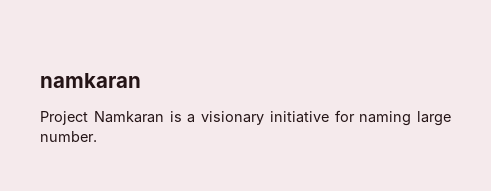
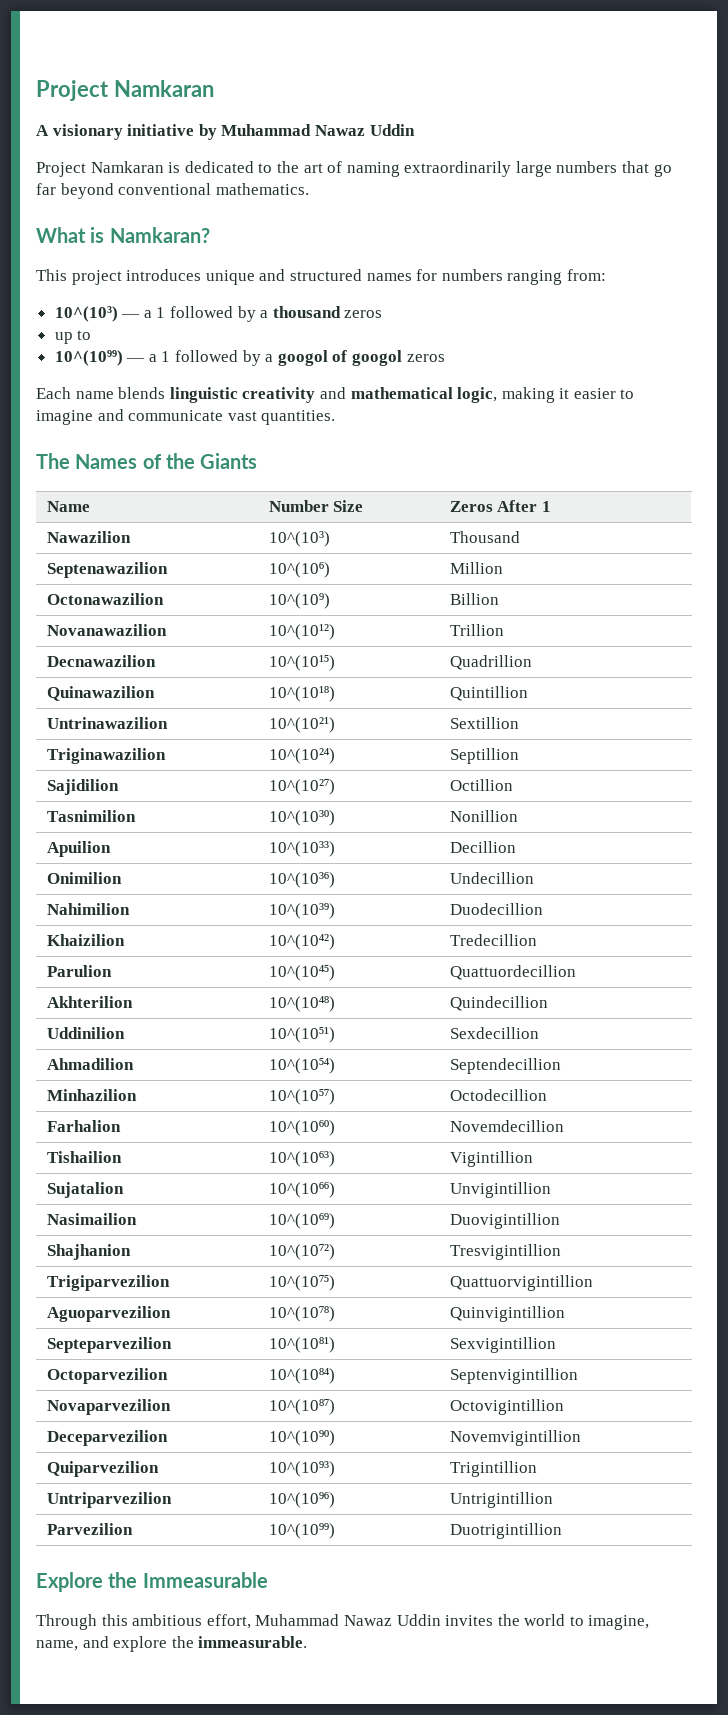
[40,73,141,88] [40,110,451,126] [40,131,97,142] namkaran // Project Namkaran is a visionary initiative for naming large number. -> [36,80,214,101] [36,124,415,140] [36,161,672,177] [36,183,309,199] [36,227,210,243] [36,269,606,285] [54,306,383,322] [54,330,92,344] [54,350,445,366] [36,387,635,403] [36,409,336,425] [36,453,258,469] [46,501,90,512] [268,500,364,512] [449,500,551,512] [46,531,131,543] [268,531,330,547] [449,531,520,543] [46,562,168,578] [268,562,330,578] [449,562,503,574] [46,593,164,605] [268,593,330,609] [449,593,499,605] [46,624,167,636] [268,624,335,640] [449,624,504,636] [46,655,156,667] [268,655,335,671] [449,655,532,670] [46,686,155,701] [268,686,335,702] [449,686,528,701] [46,717,168,729] [268,717,335,733] [449,717,519,729] [46,748,166,764] [268,748,335,764] [449,748,519,764] [46,779,119,795] [268,779,335,795] [449,779,513,791] [46,810,136,822] [268,810,335,826] [449,810,518,822] [46,841,111,857] [268,841,335,857] [449,841,516,853] [46,872,122,884] [268,872,335,888] [449,872,534,884] [46,903,130,915] [268,903,335,919] [449,903,543,915] [46,934,125,946] [268,934,335,950] [449,934,537,946] [46,965,112,977] [268,965,335,981] [449,965,576,980] [46,996,133,1008] [268,996,335,1012] [449,996,548,1011] [46,1027,125,1039] [268,1027,335,1043] [449,1027,539,1039] [46,1058,134,1070] [268,1058,335,1074] [449,1058,561,1074] [46,1089,137,1101] [268,1089,335,1105] [449,1089,547,1101] [46,1120,121,1132] [268,1120,335,1136] [449,1120,564,1132] [46,1151,122,1163] [268,1151,335,1167] [449,1151,533,1167] [46,1182,124,1198] [268,1182,335,1198] [449,1182,551,1198] [46,1213,137,1225] [268,1213,335,1229] [449,1213,560,1229] [46,1244,131,1260] [268,1244,335,1260] [449,1244,561,1260] [46,1275,170,1291] [268,1275,335,1291] [449,1275,593,1291] [46,1306,171,1322] [268,1306,335,1322] [449,1306,565,1322] [46,1337,172,1353] [268,1337,335,1353] [449,1337,556,1353] [46,1368,168,1384] [268,1368,335,1384] [449,1368,578,1384] [46,1399,171,1415] [268,1399,335,1415] [449,1399,564,1415] [46,1430,168,1446] [268,1430,335,1446] [449,1430,581,1446] [46,1461,159,1477] [268,1461,335,1477] [449,1461,537,1477] [46,1492,172,1508] [268,1492,335,1508] [449,1492,553,1508] [46,1523,133,1535] [268,1523,335,1539] [449,1523,562,1539] [36,1572,268,1592] [36,1614,650,1630] [36,1636,308,1652] Project Namkaran // A visionary initiative by Muhammad Nawaz Uddin // Project Namkaran is dedicated to the art of naming extraordinarily large numbers that go far beyond conventional mathematics. // What is Namkaran? // This project introduces unique and structured names for numbers ranging from: // 10^(10³) — a 1 followed by a thousand zeros // up to // 10^(10⁹⁹) — a 1 followed by a googol of googol zeros // Each name blends linguistic creativity and mathematical logic, making it easier to imagine and communicate vast quantities. // The Names of the Giants // Name | Number Size | Zeros After 1 // Nawazilion | 10^(10³) | Thousand // Septenawazilion | 10^(10⁶) | Million // Octonawazilion | 10^(10⁹) | Billion // Novanawazilion | 10^(10¹²) | Trillion // Decnawazilion | 10^(10¹⁵) | Quadrillion // Quinawazilion | 10^(10¹⁸) | Quintillion // Untrinawazilion | 10^(10²¹) | Sextillion // Triginawazilion | 10^(10²⁴) | Septillion // Sajidilion | 10^(10²⁷) | Octillion // Tasnimilion | 10^(10³⁰) | Nonillion // Apuilion | 10^(10³³) | Decillion // Onimilion | 10^(10³⁶) | Undecillion // Nahimilion | 10^(10³⁹) | Duodecillion // Khaizilion | 10^(10⁴²) | Tredecillion // Parulion | 10^(10⁴⁵) | Quattuordecillion // Akhterilion | 10^(10⁴⁸) | Quindecillion // Uddinilion | 10^(10⁵¹) | Sexdecillion // Ahmadilion | 10^(10⁵⁴) | Septendecillion // Minhazilion | 10^(10⁵⁷) | Octodecillion // Farhalion | 10^(10⁶⁰) | Novemdecillion // Tishailion | 10^(10⁶³) | Vigintillion // Sujatalion | 10^(10⁶⁶) | Unvigintillion // Nasimailion | 10^(10⁶⁹) | Duovigintillion // Shajhanion | 10^(10⁷²) | Tresvigintillion // Trigiparvezilion | 10^(10⁷⁵) | Quattuorvigintillion // Aguoparvezilion | 10^(10⁷⁸) | Quinvigintillion // Septeparvezilion | 10^(10⁸¹) | Sexvigintillion // Octoparvezilion | 10^(10⁸⁴) | Septenvigintillion // Novaparvezilion | 10^(10⁸⁷) | Octovigintillion // Deceparvezilion | 10^(10⁹⁰) | Novemvigintillion // Quiparvezilion | 10^(10⁹³) | Trigintillion // Untriparvezilion | 10^(10⁹⁶) | Untrigintillion // Parvezilion | 10^(10⁹⁹) | Duotrigintillion // Explore the Immeasurable // Through this ambitious effort, Muhammad Nawaz Uddin invites the world to imagine, name, and explore the immeasurable.

